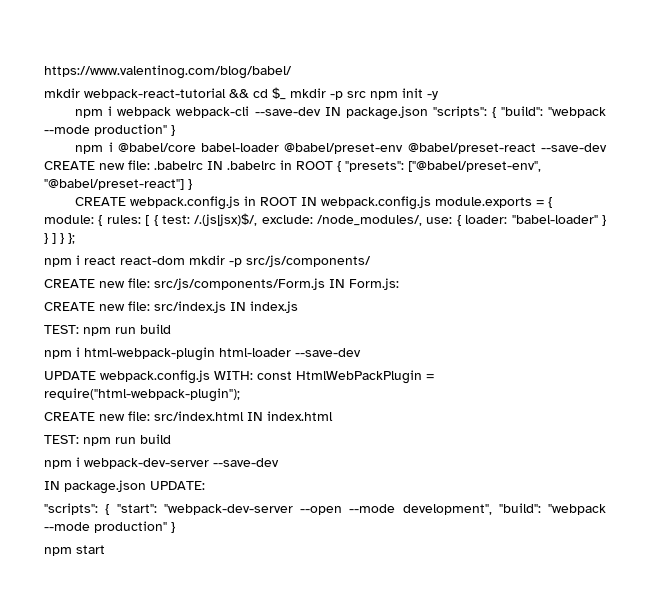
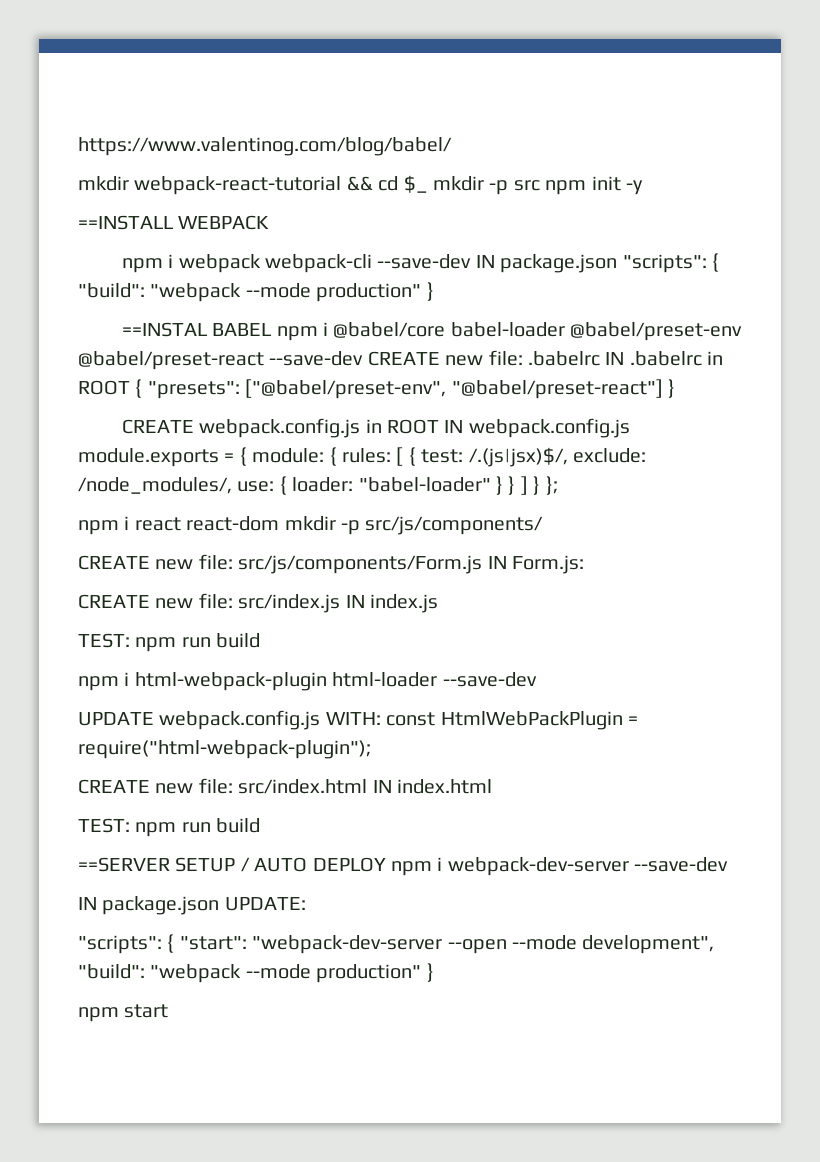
(438, 95) none -> [78,215,270,230] // ==INSTALL WEBPACK
(175, 130) none -> [121,322,272,337] ==INSTAL BABEL
(171, 439) none -> [78,857,386,872] ==SERVER SETUP / AUTO DEPLOY

